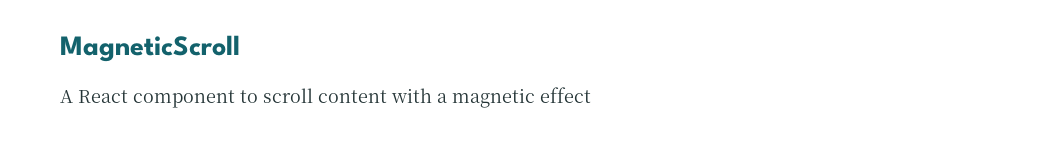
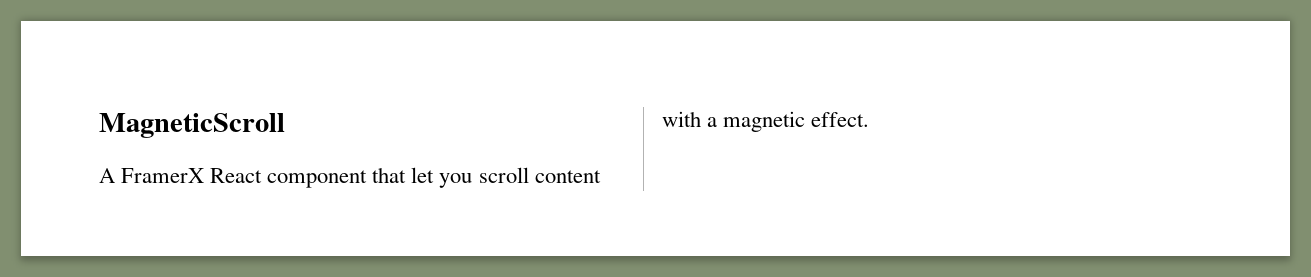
(73, 96) none -> [121,168,205,183] FramerX
[240,90,258,103] to -> [372,167,473,188] that let you
[540,87,591,103] effect -> [811,112,870,127] effect.

